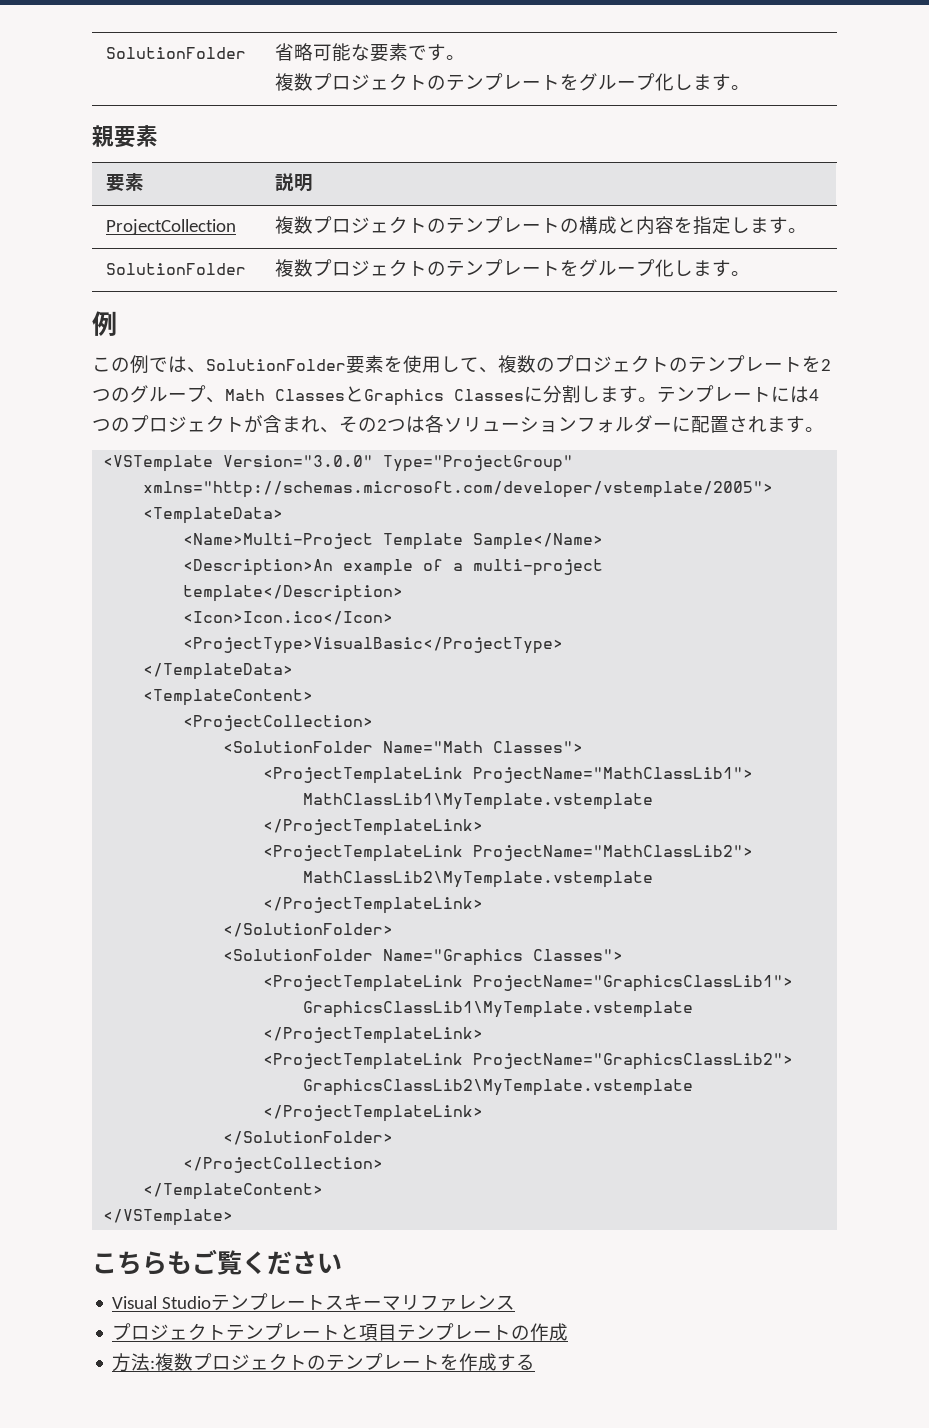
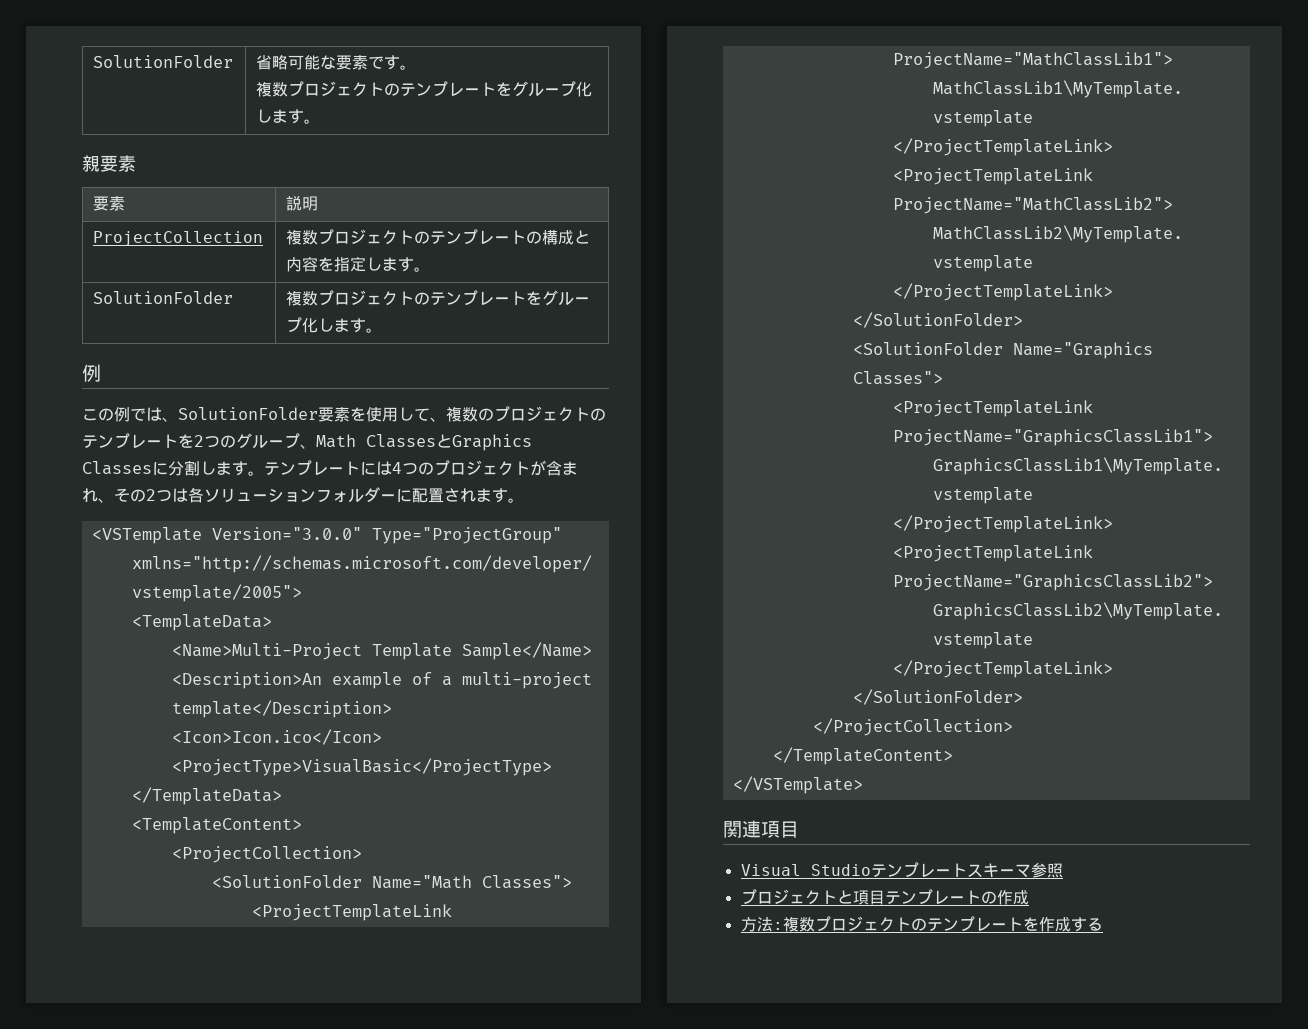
[92,1249,342,1275] こちらもご覧ください -> [723,820,799,838] 関連項目
[401,1295,516,1311] [112,1323,341,1341] リファレンス // プロジェクトテンプレート -> [1030,863,1063,878] [740,889,837,905] 参照 // プロジェクト

